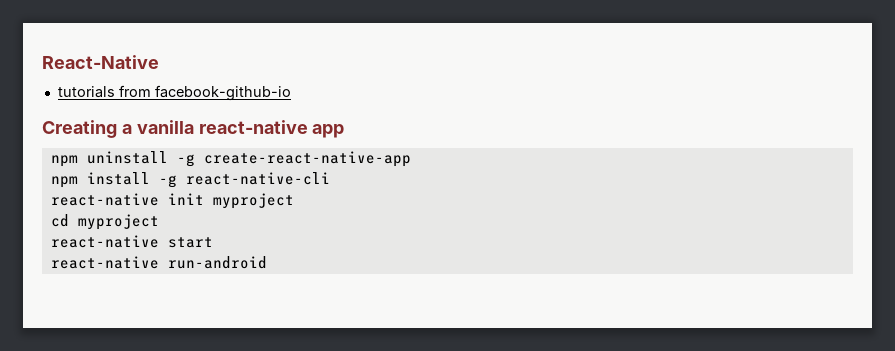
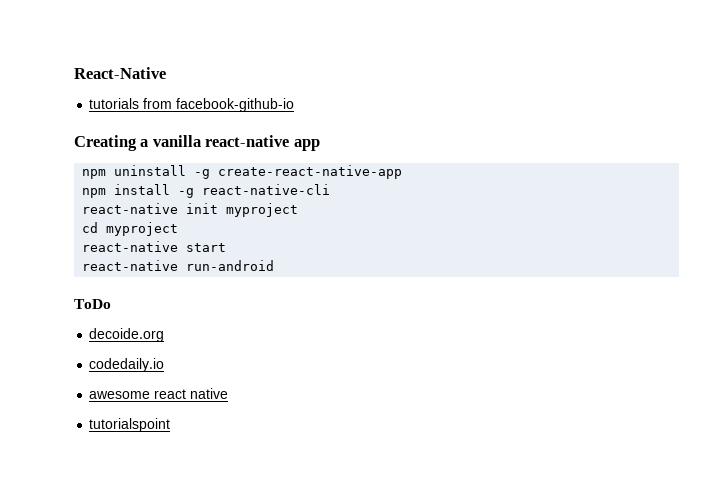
(267, 262) none -> [74,299,111,309] [89,328,165,342] [89,358,165,372] [89,388,229,399] [89,418,171,432] // ToDo // decoide.org // codedaily.io // awesome react native // tutorialspoint

